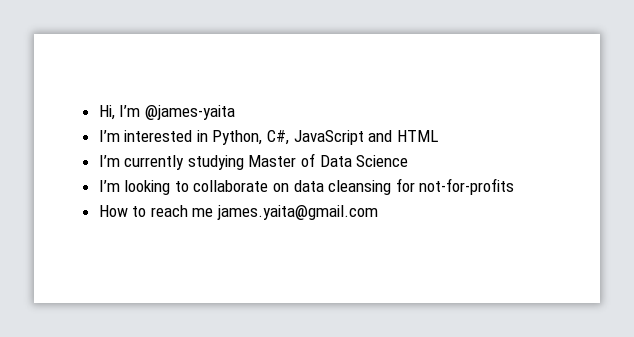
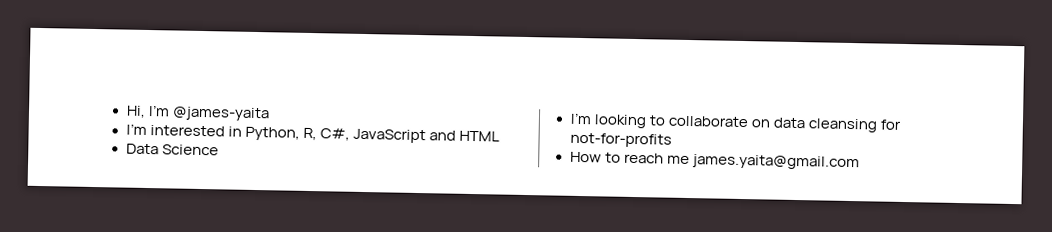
(263, 137) none -> [302,127,317,141] R,
[98,153,316,170] I’m currently studying Master of -> (500, 136) none

